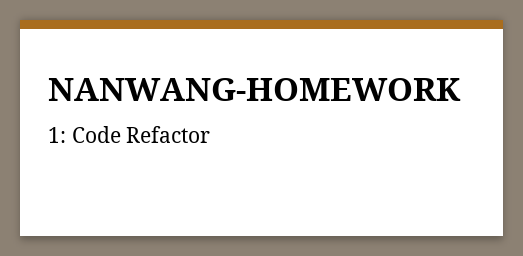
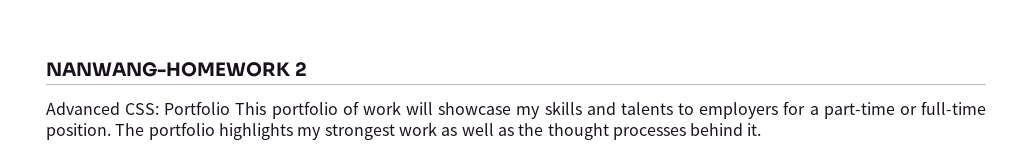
[48,126,211,143] // 1: Code Refactor -> [294,62,307,76] [46,101,986,119] [46,122,762,140] 2 // Advanced CSS: Portfolio This portfolio of work will showcase my skills and talents to employers for a part-time or full-time position. The portfolio highlights my strongest work as well as the thought processes behind it.

